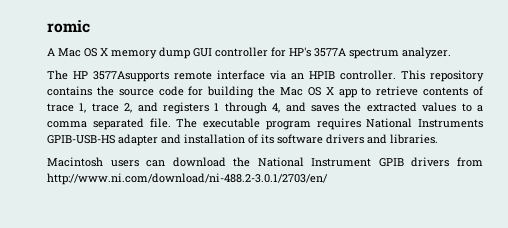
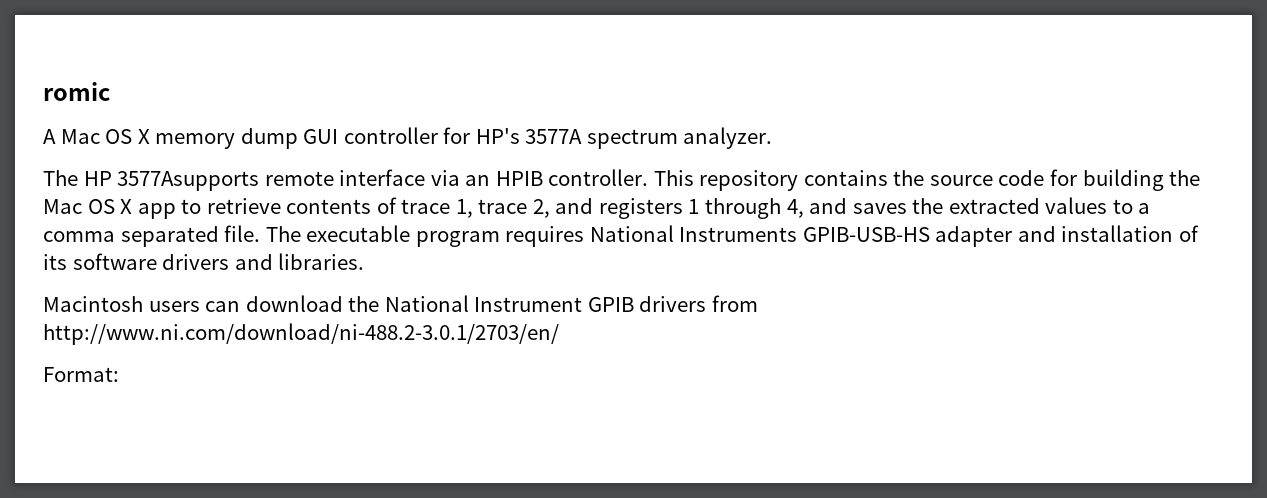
(328, 179) none -> [43,367,119,382] // Format:

